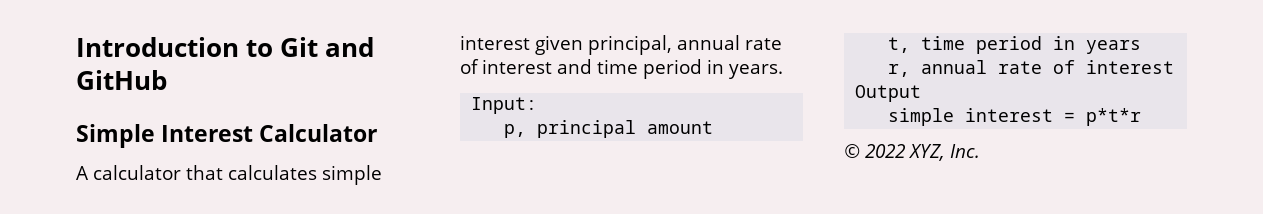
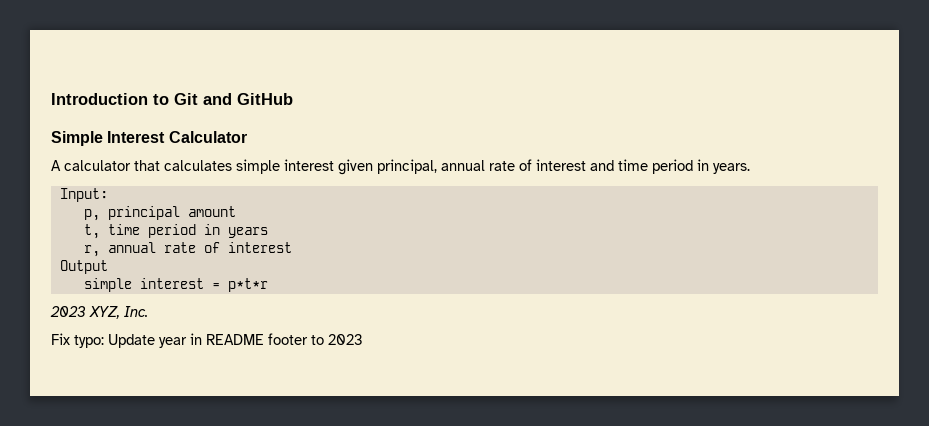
[844,144,906,158] © 2022 -> [50,306,86,317] 2023
(980, 151) none -> [51,333,363,348] // Fix typo: Update year in README footer to 2023

